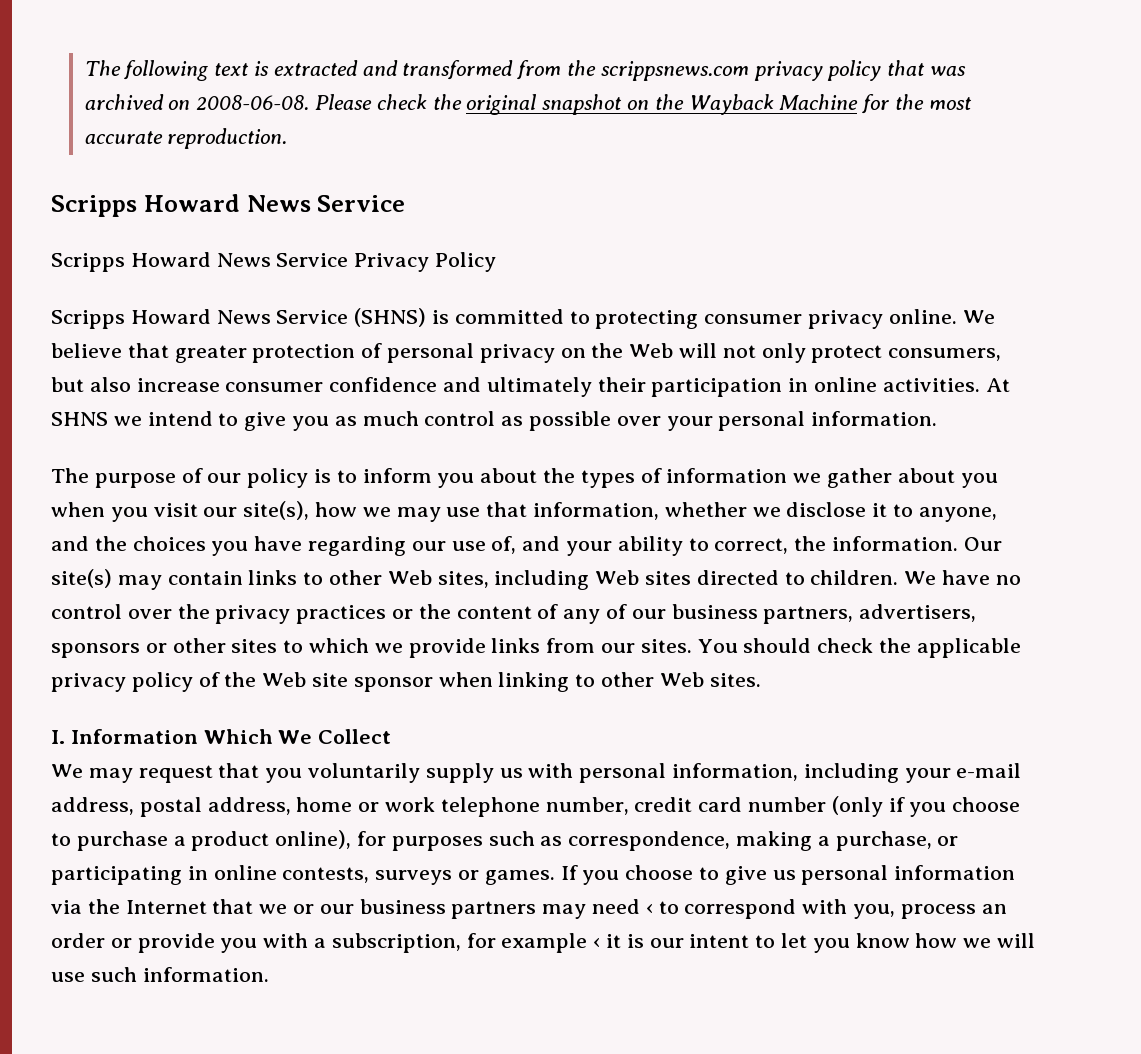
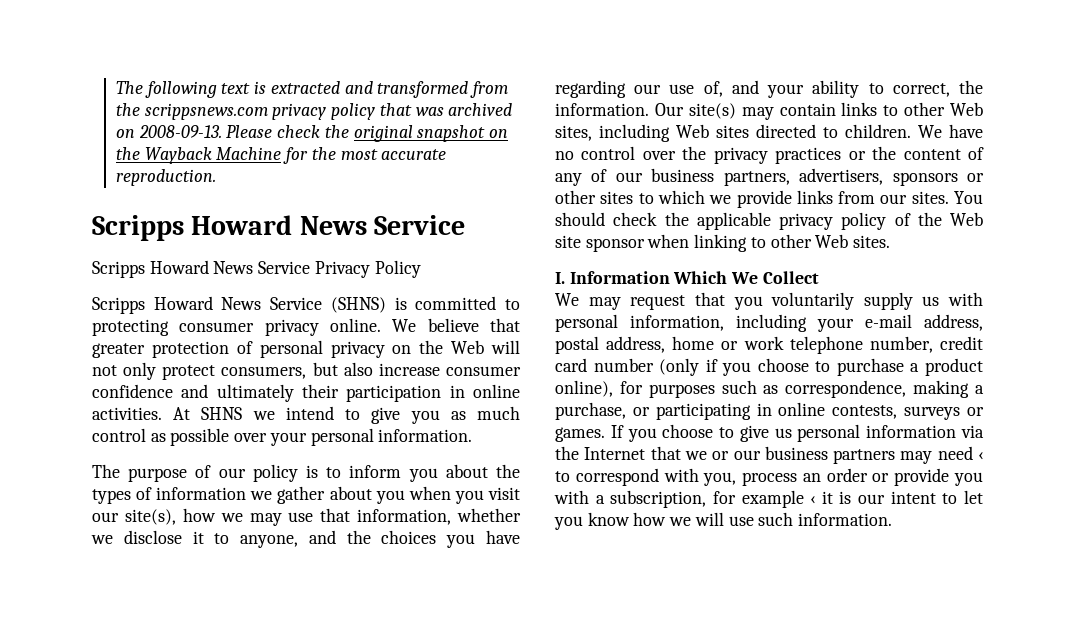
[196,95,310,110] 2008-06-08. -> [138,125,222,138] 2008-09-13.

